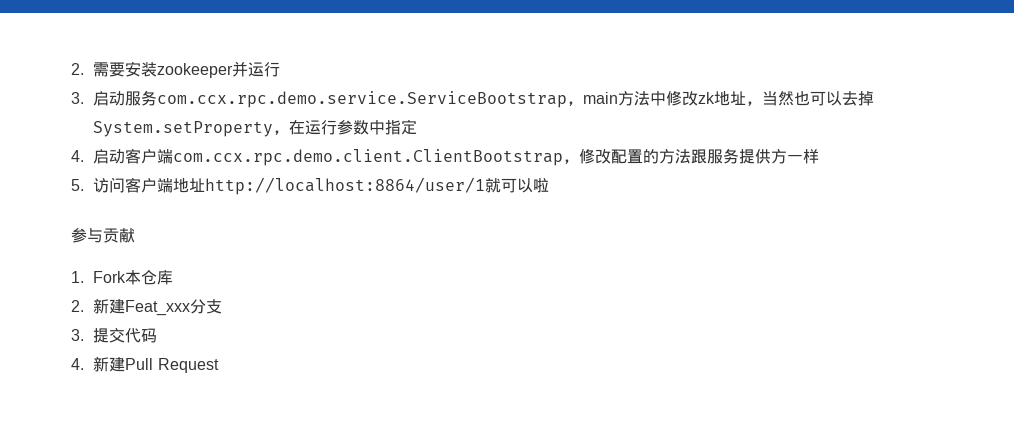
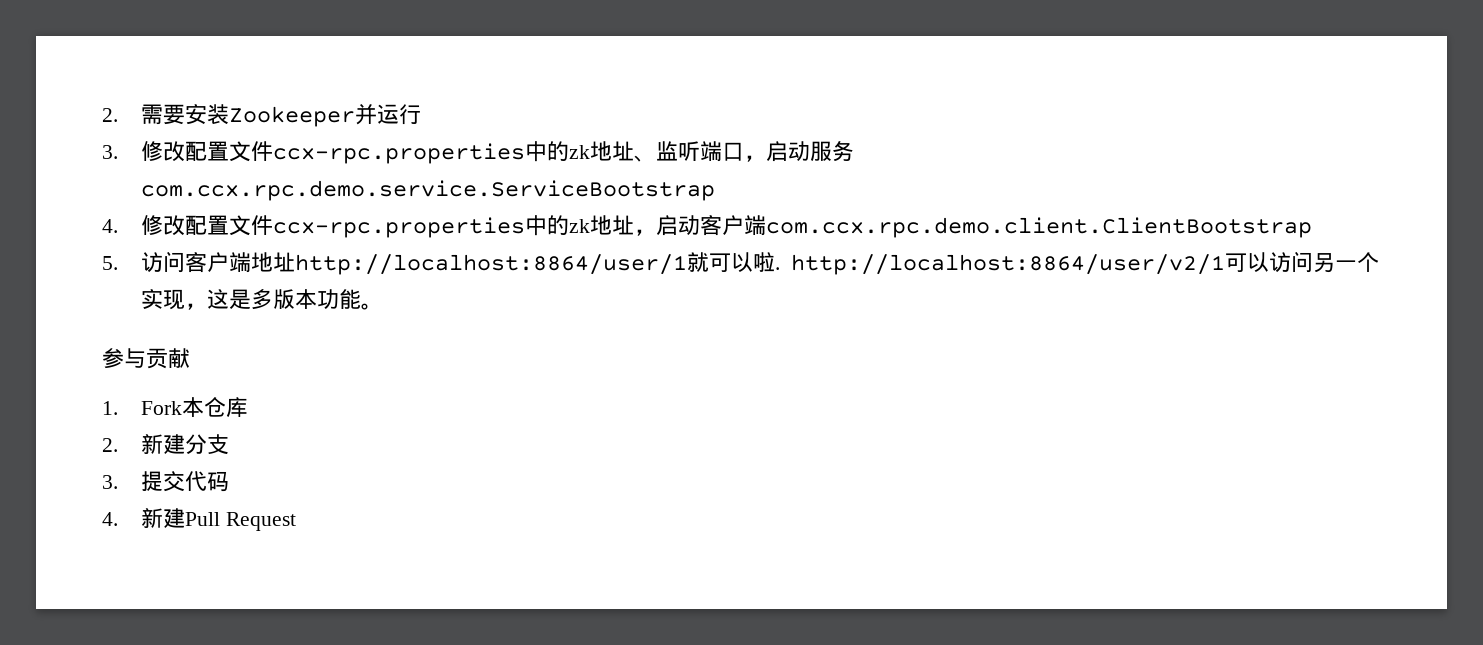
[157,63,234,78] zookeeper -> [228,106,355,127] Zookeeper
[93,90,875,108] [93,119,418,137] [71,148,820,166] 启动服务com.ccx.rpc.demo.service.ServiceBootstrap，main方法中修改zk地址，当然也可以去掉System.setProperty，在运行参数中指定 // 4.启动客户端com.ccx.rpc.demo.client.ClientBootstrap，修改配置的方法跟服务提供方一样 -> [140,141,854,164] [140,180,715,201] [102,215,1312,238] 修改配置文件ccx-rpc.properties中的zk地址、监听端口，启动服务com.ccx.rpc.demo.service.ServiceBootstrap // 4.修改配置文件ccx-rpc.properties中的zk地址，启动客户端com.ccx.rpc.demo.client.ClientBootstrap
(550, 185) none -> [774,251,1379,275] [140,289,383,310] . http://localhost:8864/user/v2/1可以访问另一个实现，这是多版本功能。
[125,300,191,316] Feat_xxx -> (185, 444) none

